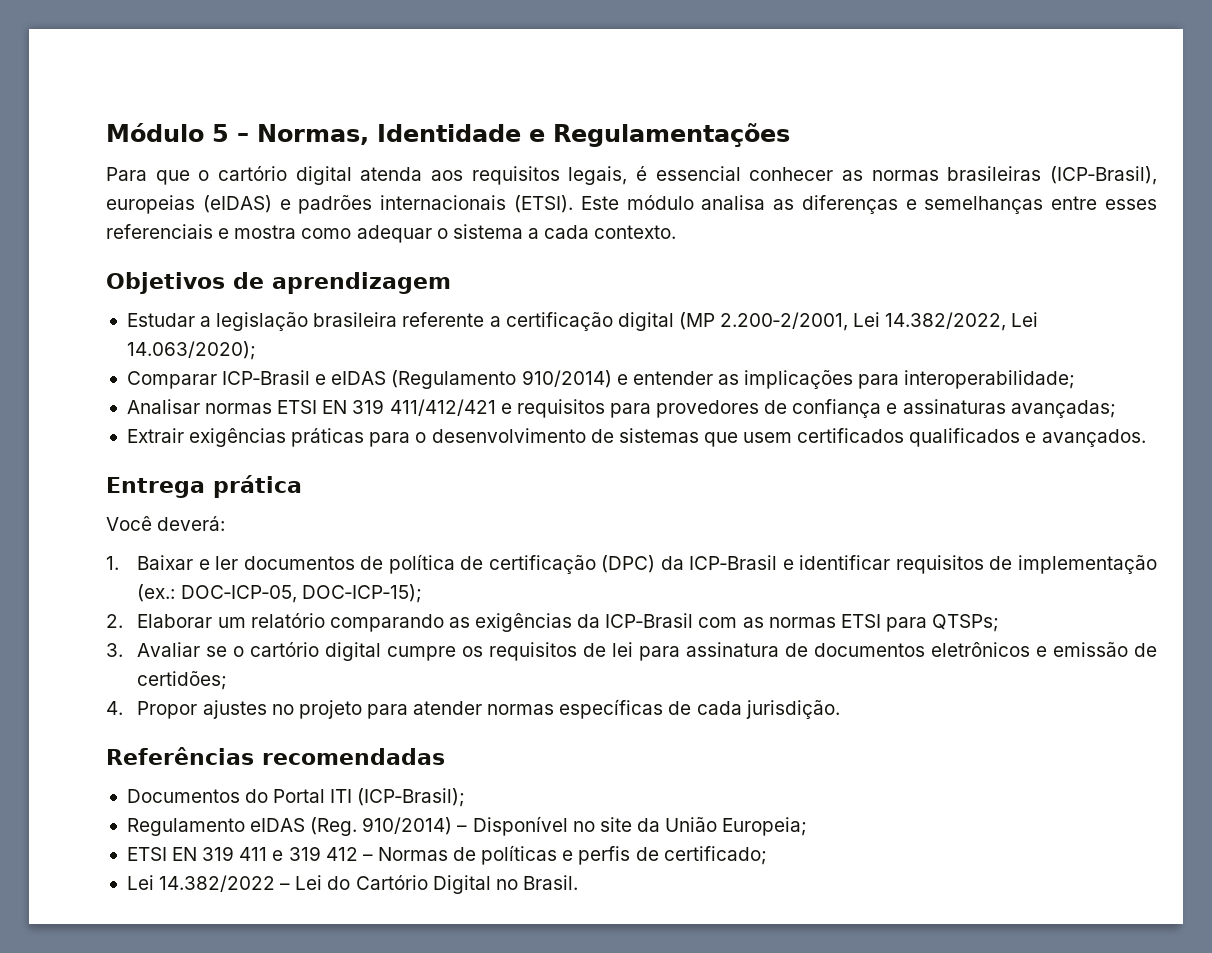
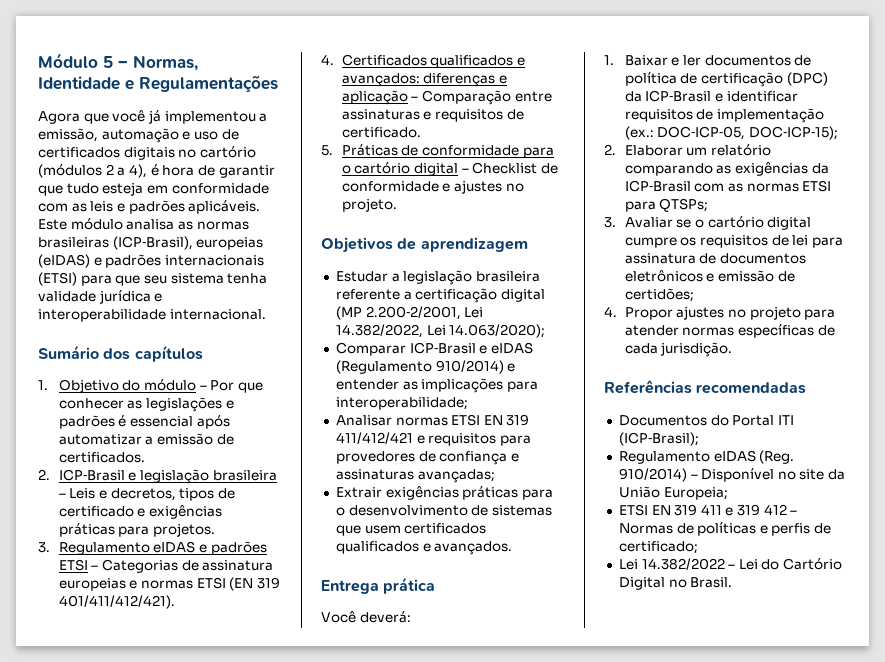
[106,166,834,185] Para que o cartório digital atenda aos requisitos legais, é essencial conhecer -> [38,110,268,124] [38,128,239,143] [38,146,256,160] [38,164,275,178] [38,182,269,196] [38,200,261,214] [38,218,175,230] Agora que você já implementou a emissão, automação e uso de certificados digitais no cartório (módulos 2 a 4), é hora de garantir que tudo esteja em conformidade com as leis e padrões aplicáveis. Este módulo analisa
[513,195,1158,214] [106,224,677,243] (ETSI). Este módulo analisa as diferenças e semelhanças entre esses referenciais e mostra como adequar o sistema a cada contexto. -> [38,272,268,286] [38,290,163,304] [38,309,266,322] [38,345,203,362] [38,379,263,393] [58,397,234,412] [58,415,230,429] [58,433,234,445] [58,452,145,463] [38,469,277,484] [58,488,235,501] [58,505,222,519] [58,523,215,537] [38,541,267,555] [58,559,274,573] [58,577,280,591] [58,595,175,609] [321,54,525,68] [341,73,507,87] [341,90,552,105] [341,109,524,122] [341,127,421,138] [321,144,554,158] [341,162,558,176] [341,180,524,194] [341,198,397,212] (ETSI) para que seu sistema tenha validade jurídica e interoperabilidade internacional. // Sumário dos capítulos // 1. Objetivo do módulo – Por que conhecer as legislações e padrões é essencial após automatizar a emissão de certificados. // 2. ICP‑Brasil e legislação brasileira – Leis e decretos, tipos de certificado e exigências práticas para projetos. // 3. Regulamento eIDAS e padrões ETSI – Categorias de assinatura europeias e normas ETSI (EN 319 401/411/412/421). // 4. Certificados qualificados e avançados: diferenças e aplicação – Comparação entre assinaturas e requisitos de certificado. // 5. Práticas de conformidade para o cartório digital – Checklist de conformidade e ajustes no projeto.

